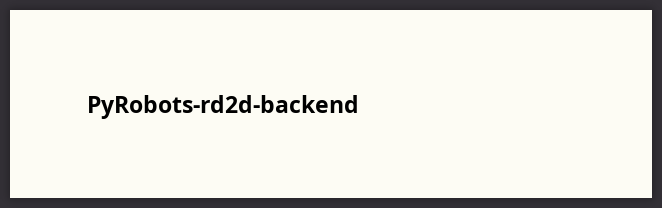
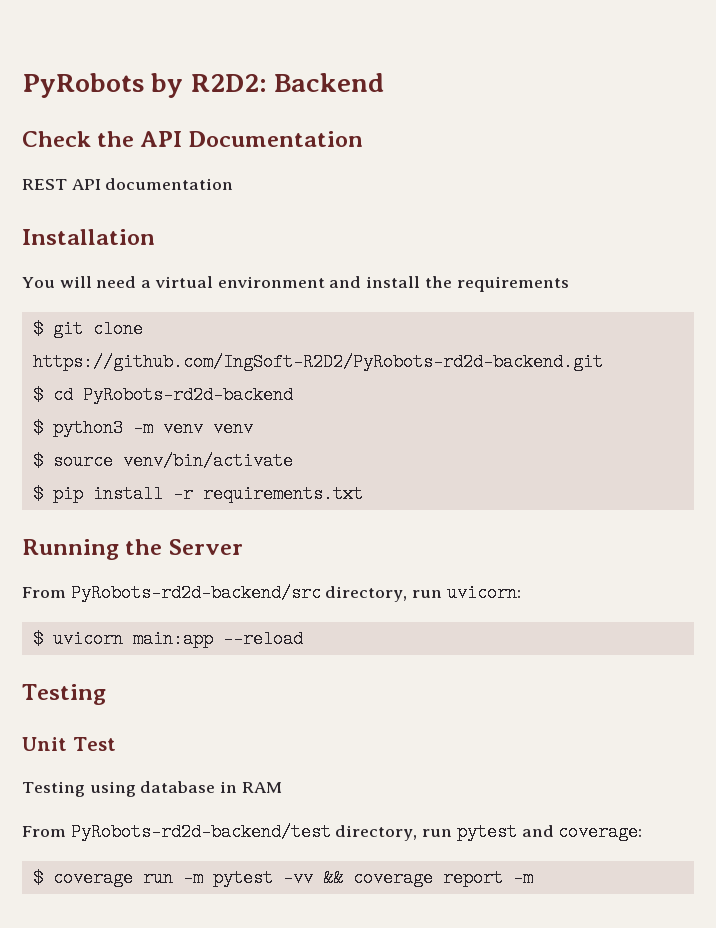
[87,95,359,119] PyRobots-rd2d-backend -> [22,73,385,98] [22,131,364,147] [22,178,234,190] [22,229,155,245] [22,276,569,292] [32,320,143,338] [32,353,603,371] [32,386,293,404] [32,419,253,437] [32,452,293,470] [32,485,363,503] [22,539,243,560] [22,584,521,602] [32,630,303,648] [22,684,106,705] [22,737,116,751] [22,781,282,797] [22,823,643,841] [32,869,533,887] PyRobots by R2D2: Backend // Check the API Documentation // REST API documentation // Installation // You will need a virtual environment and install the requirements // $ git clone https://github.com/IngSoft-R2D2/PyRobots-rd2d-backend.git // $ cd PyRobots-rd2d-backend // $ python3 -m venv venv // $ source venv/bin/activate // $ pip install -r requirements.txt // Running the Server // From PyRobots-rd2d-backend/src directory, run uvicorn: // $ uvicorn main:app --reload // Testing // Unit Test // Testing using database in RAM // From PyRobots-rd2d-backend/test directory, run pytest and coverage: // $ coverage run -m pytest -vv && coverage report -m

